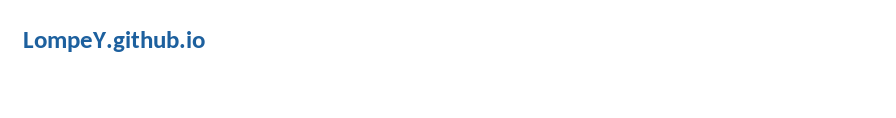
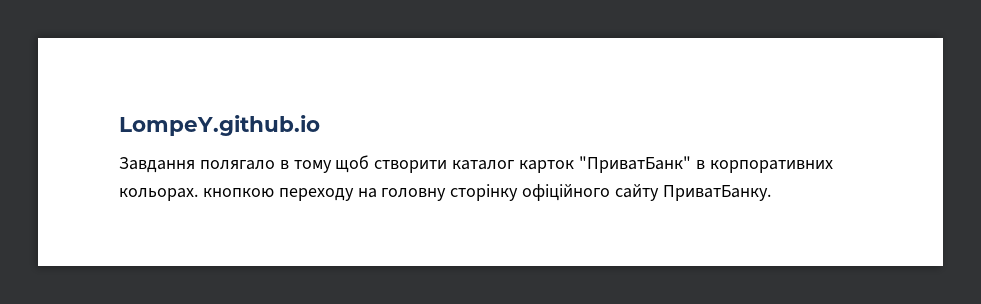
(205, 41) none -> [119,155,833,173] [119,184,771,201] // Завдання полягало в тому щоб створити каталог карток "ПриватБанк" в корпоративних кольорах. кнопкою переходу на головну сторінку офіційного сайту ПриватБанку.

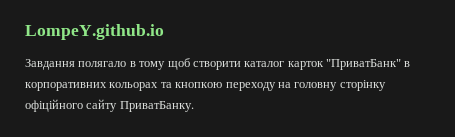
[119,188,198,201] кольорах. -> [109,82,172,91] кольорах та

